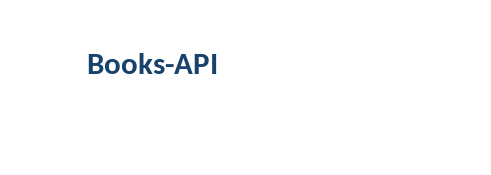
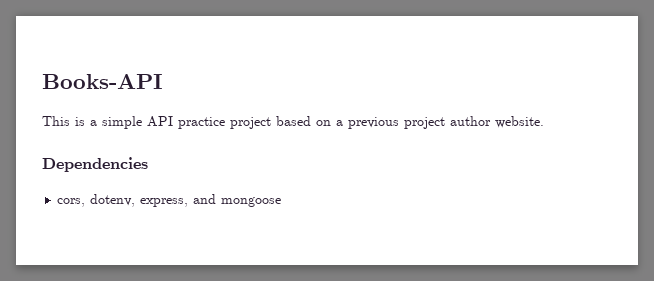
(218, 63) none -> [42,116,544,129] [42,157,148,172] [57,194,282,207] // This is a simple API practice project based on a previous project author website. // Dependencies // cors, dotenv, express, and mongoose

